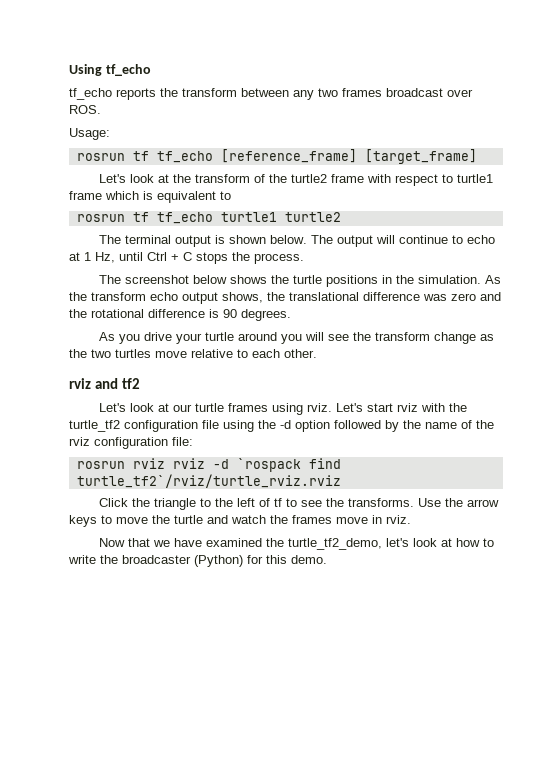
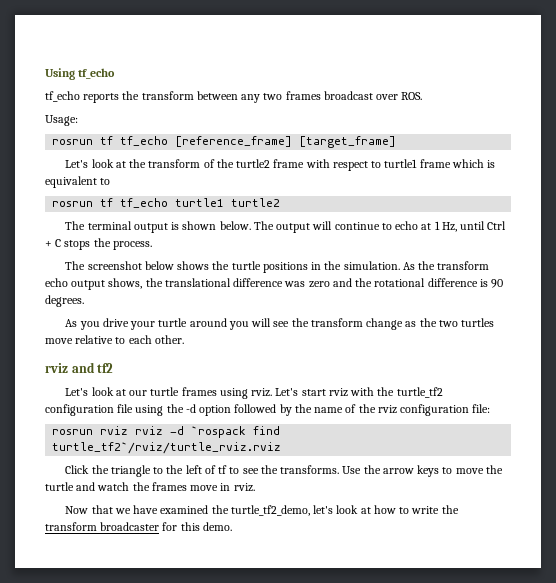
[122,555,243,567] broadcaster (Python) -> [45,522,160,531] transform broadcaster

